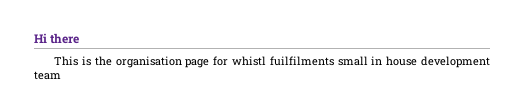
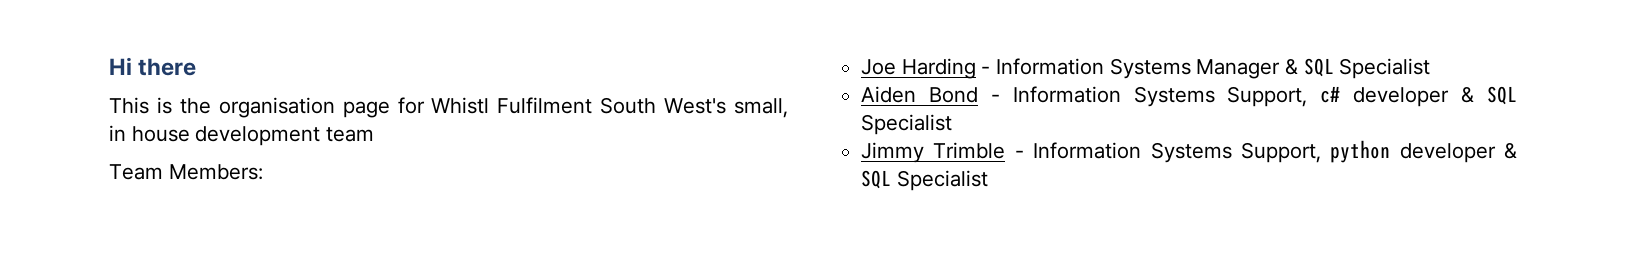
[232,56,368,66] whistl fuilfilments small -> [431,97,788,118] Whistl Fulfilment South West's small,
(61, 75) none -> [109,164,263,180] [861,58,1431,79] [861,86,1517,107] [861,114,953,135] [861,140,1517,163] [861,170,988,191] // Team Members: // Joe Harding - Information Systems Manager & SQL Specialist // Aiden Bond - Information Systems Support, c# developer & SQL Specialist // Jimmy Trimble - Information Systems Support, python developer & SQL Specialist

